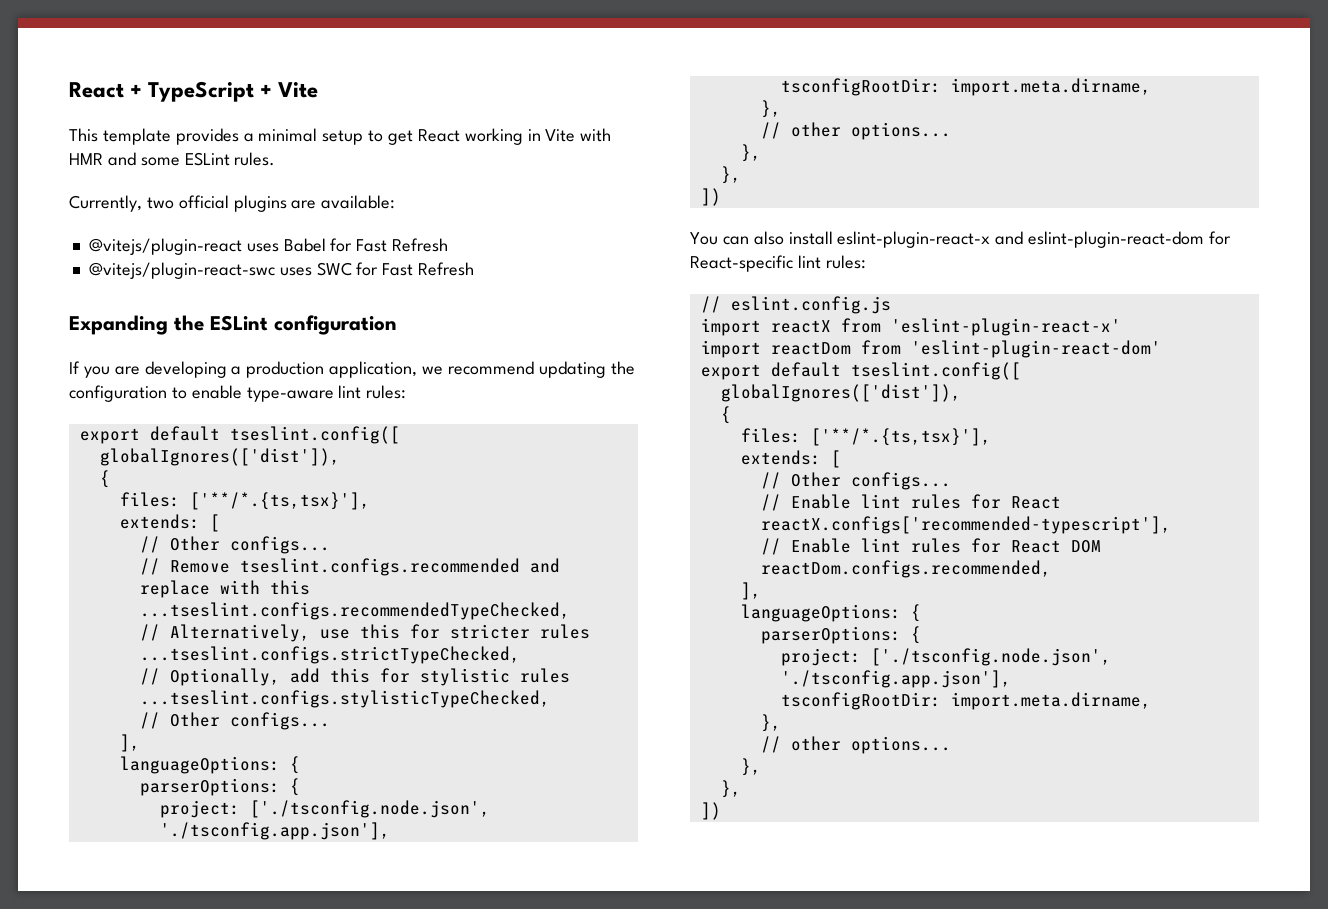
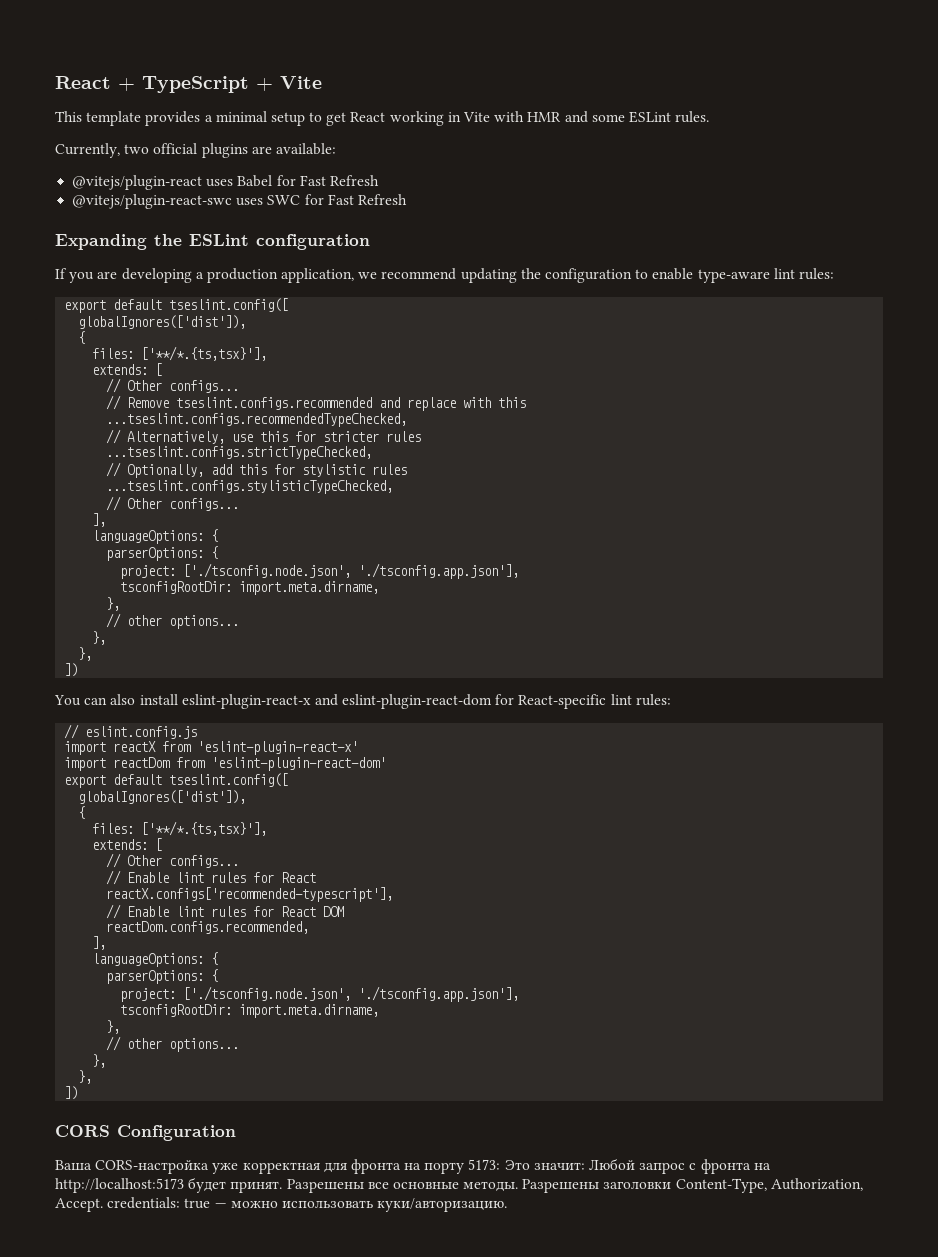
(721, 811) none -> [55,1125,236,1141] [55,1158,771,1174] [55,1177,863,1193] [55,1197,508,1212] // CORS Configuration // Ваша CORS-настройка уже корректная для фронта на порту 5173: Это значит: Любой запрос с фронта на http://localhost:5173 будет принят. Разрешены все основные методы. Разрешены заголовки Content-Type, Authorization, Accept. credentials: true — можно использовать куки/авторизацию.

